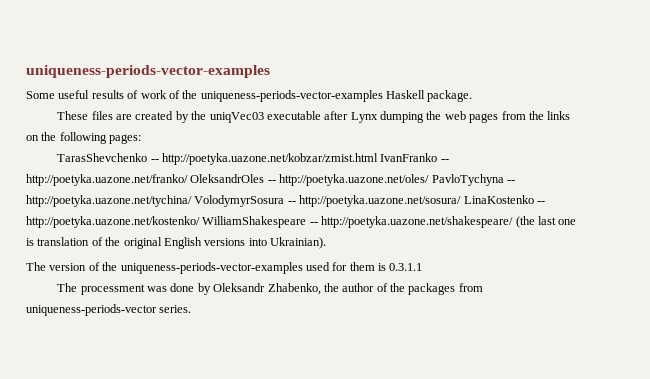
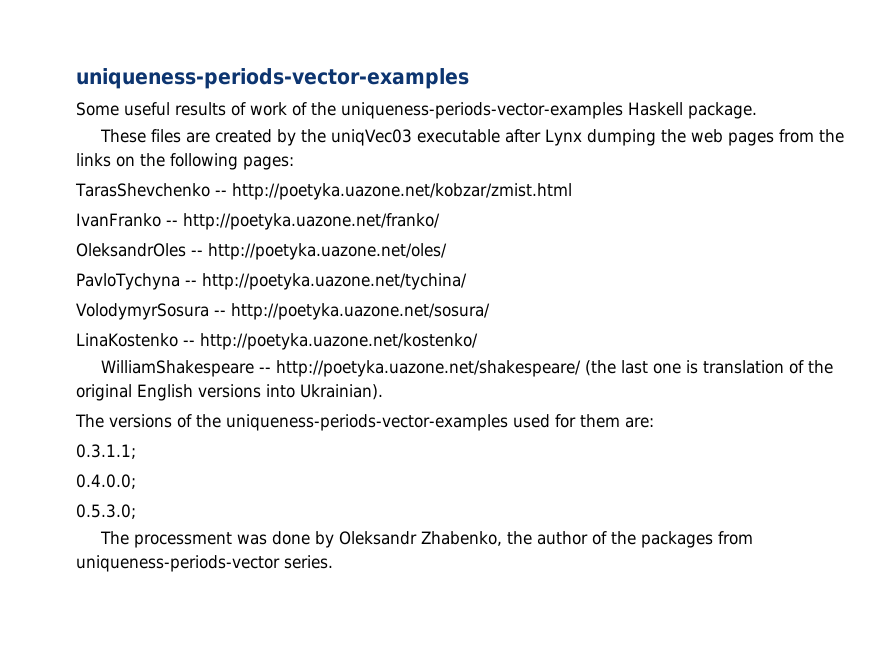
(379, 159) none -> (572, 191) //
(188, 180) none -> (440, 221) //
(430, 180) none -> (447, 251) //
(192, 201) none -> (467, 281) //
(462, 201) none -> (490, 311) //
(200, 222) none -> (478, 341) //
[49,263,87,271] version -> [109,414,172,428] versions
[378,263,423,271] is 0.3.1.1 -> [624,417,654,428] [76,444,136,459] [76,474,136,489] [76,504,136,519] are: // 0.3.1.1; // 0.4.0.0; // 0.5.3.0;

